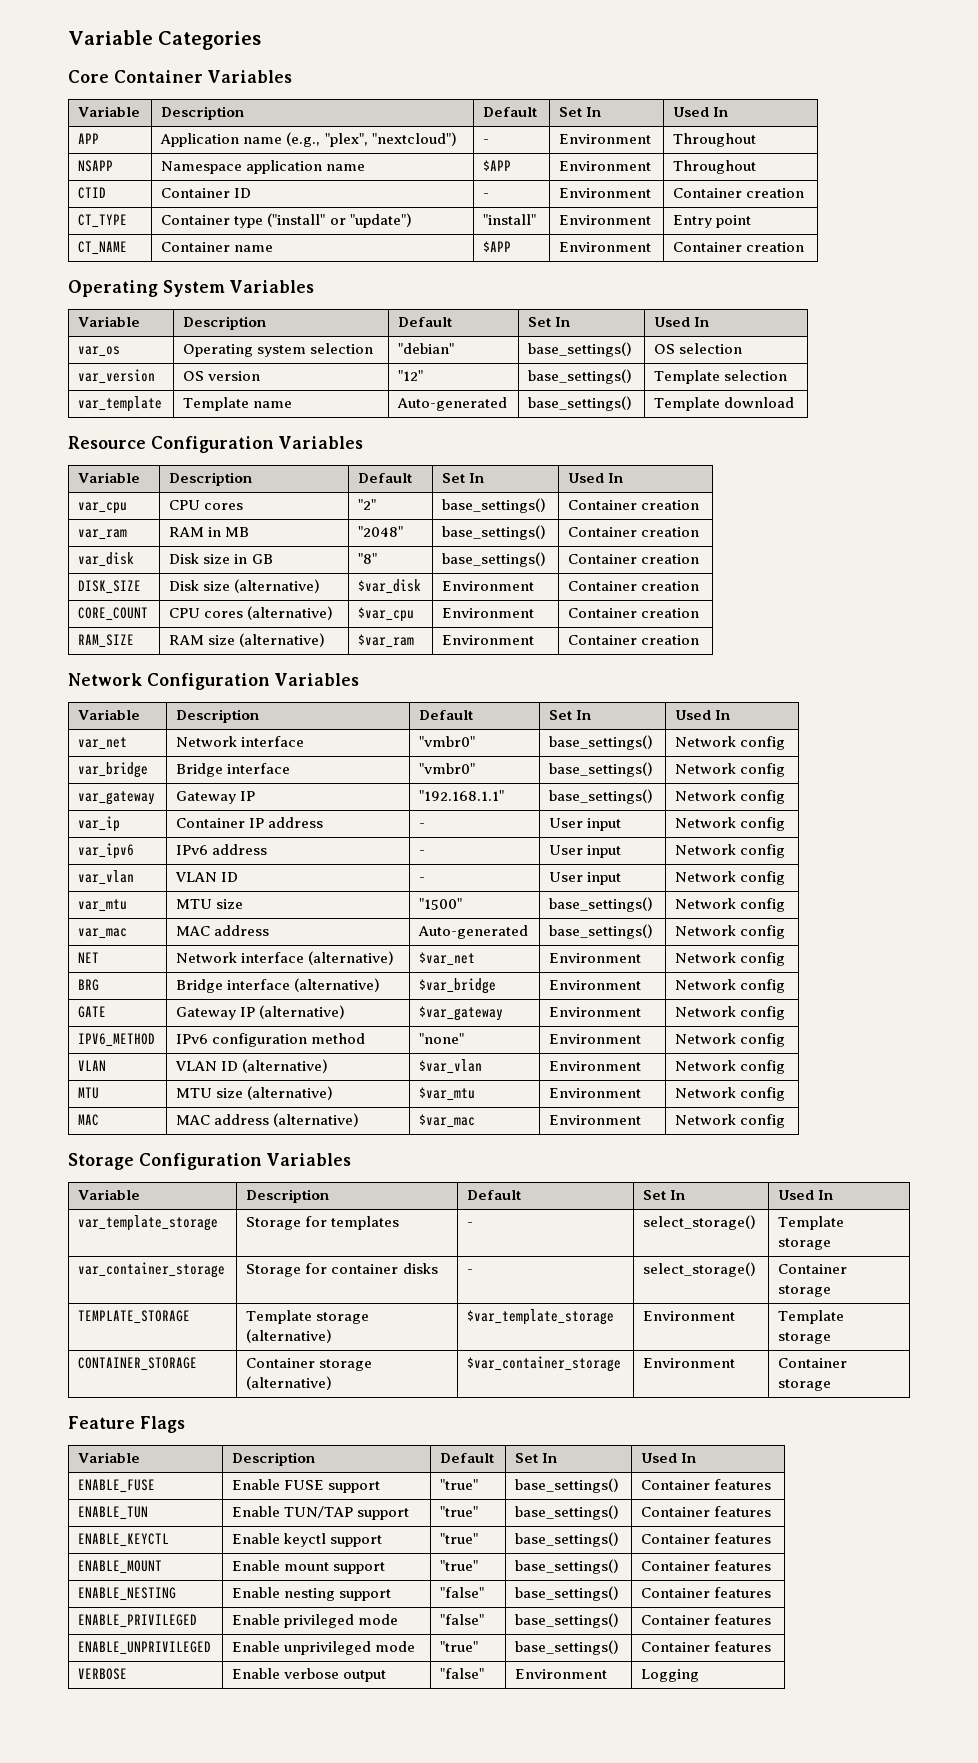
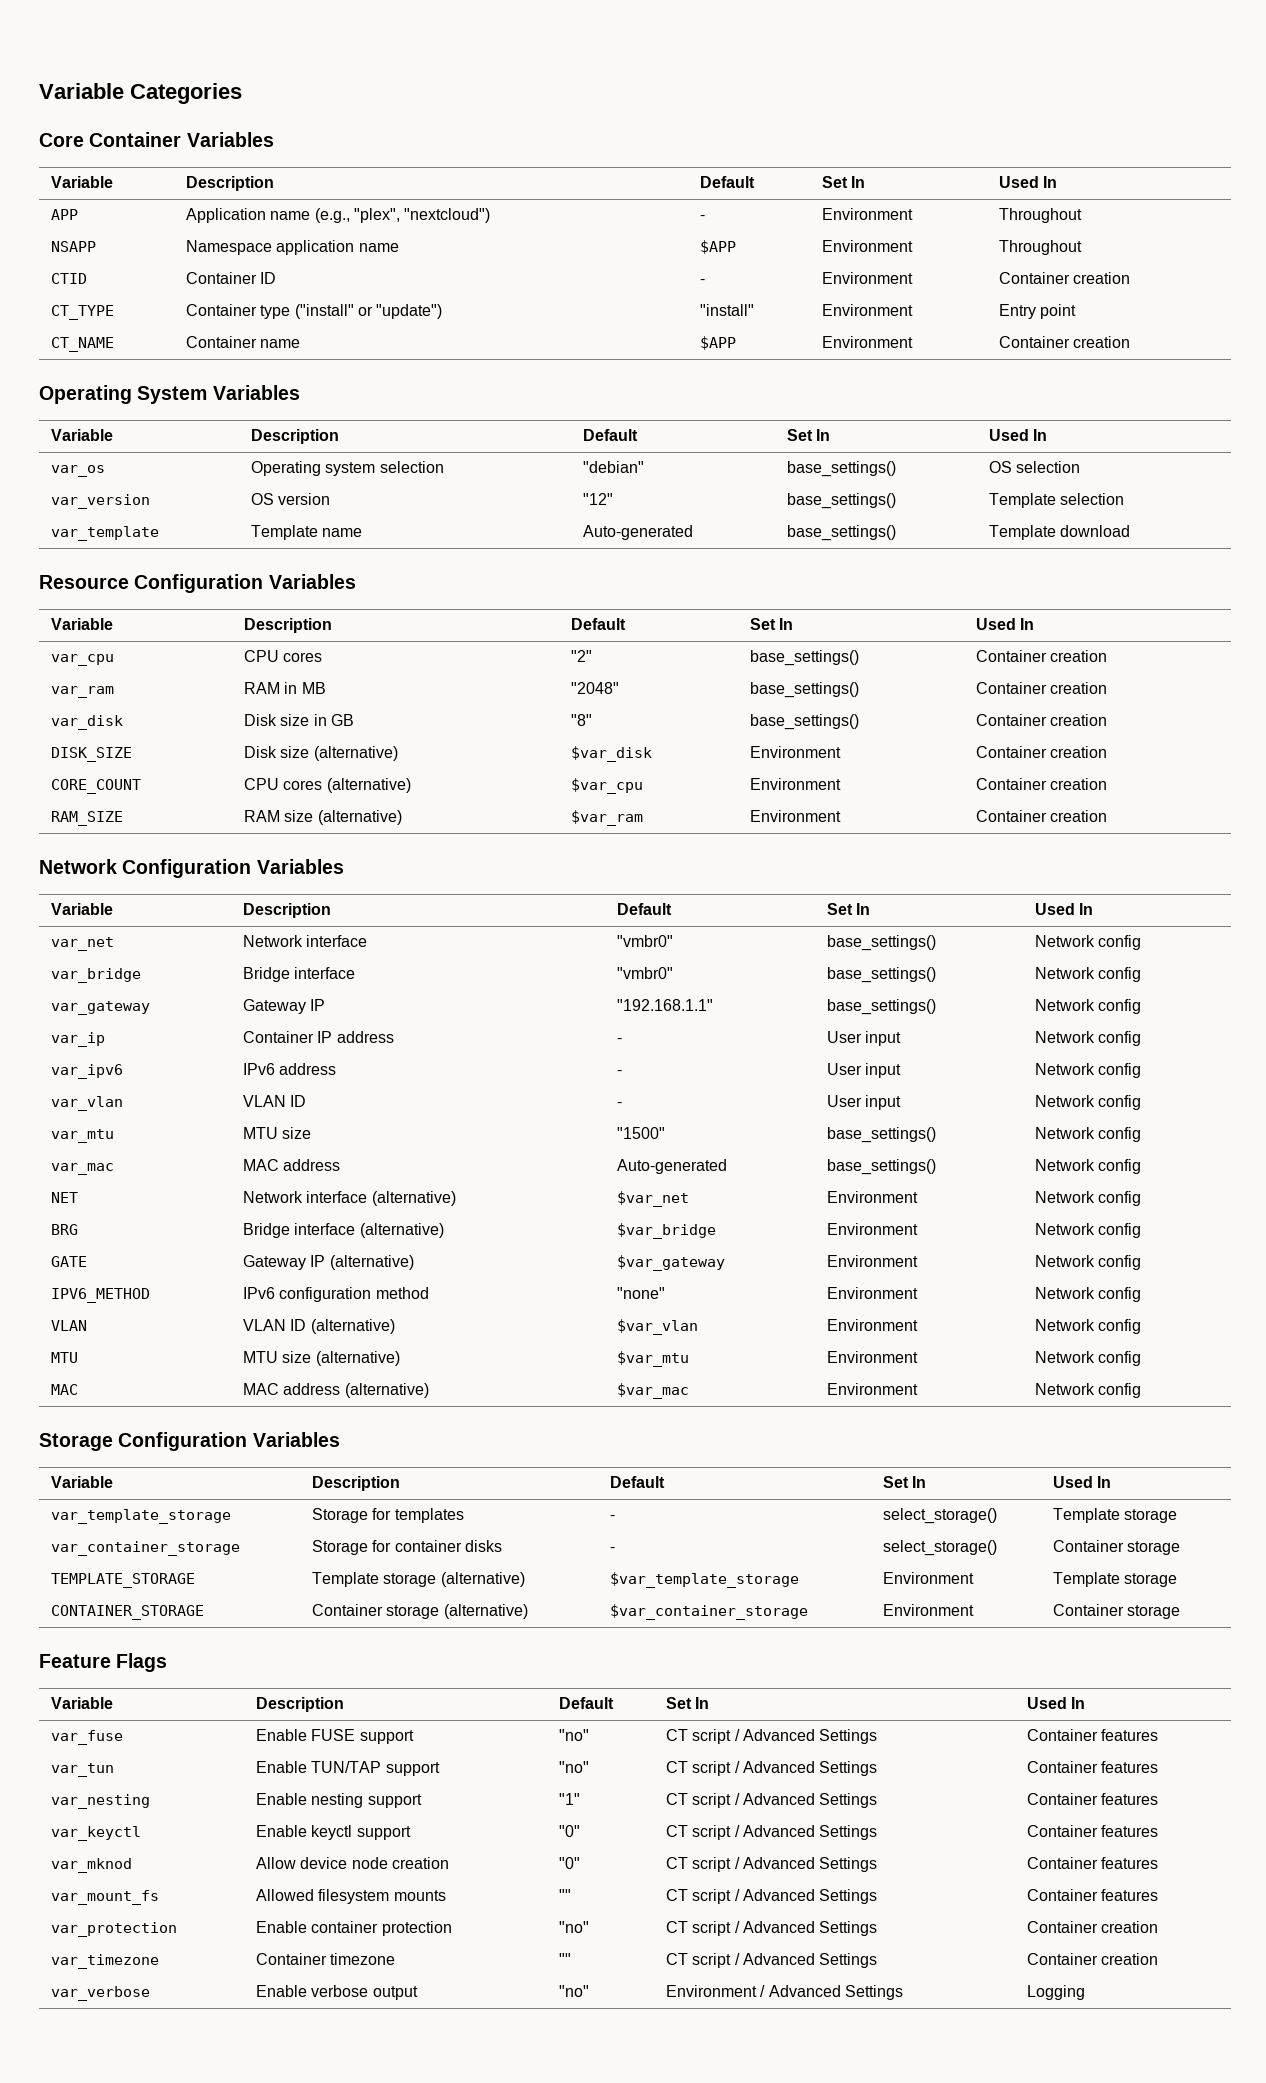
[78,1479,156,1493] ENABLE_FUSE -> [51,1730,124,1745] var_fuse
[440,1479,479,1490] [515,1478,620,1493] [641,1479,772,1490] [78,1506,149,1520] "true" | base_settings() | Container features // ENABLE_TUN -> [559,1729,590,1741] [666,1729,878,1744] [1027,1729,1159,1741] [51,1763,115,1777] "no" | CT script / Advanced Settings | Container features // var_tun
[440,1506,479,1517] [515,1505,620,1520] [641,1506,772,1517] [78,1533,170,1547] [232,1533,383,1547] [440,1533,479,1544] [515,1532,620,1547] [641,1533,772,1544] [78,1560,163,1574] [232,1560,386,1574] [440,1560,479,1571] [515,1559,620,1574] [641,1560,772,1571] [78,1587,177,1601] [232,1587,392,1601] [440,1587,485,1598] [515,1586,620,1601] [641,1587,772,1598] [78,1614,198,1628] [232,1614,399,1628] [440,1614,485,1625] [515,1613,620,1628] [641,1614,772,1625] [78,1641,212,1655] [232,1641,416,1655] [440,1641,479,1652] [515,1640,620,1655] [641,1641,772,1652] [78,1668,128,1680] "true" | base_settings() | Container features // ENABLE_KEYCTL | Enable keyctl support | "true" | base_settings() | Container features // ENABLE_MOUNT | Enable mount support | "true" | base_settings() | Container features // ENABLE_NESTING | Enable nesting support | "false" | base_settings() | Container features // ENABLE_PRIVILEGED | Enable privileged mode | "false" | base_settings() | Container features // ENABLE_UNPRIVILEGED | Enable unprivileged mode | "true" | base_settings() | Container features // VERBOSE -> [559,1761,590,1773] [666,1761,878,1776] [1027,1761,1159,1773] [51,1794,151,1809] [256,1793,422,1808] [559,1793,581,1805] [666,1793,878,1808] [1027,1793,1159,1805] [51,1826,142,1841] [256,1825,411,1840] [559,1825,581,1837] [666,1825,878,1840] [1027,1825,1159,1837] [51,1858,133,1873] [256,1857,450,1869] [559,1857,581,1869] [666,1857,878,1872] [1027,1857,1159,1869] [51,1890,160,1905] [256,1889,446,1904] [559,1889,572,1901] [666,1889,878,1904] [1027,1889,1159,1901] [51,1922,178,1937] [256,1921,452,1936] [559,1921,590,1933] [666,1921,878,1936] [1027,1921,1159,1933] [51,1954,160,1969] [256,1953,396,1965] [559,1953,572,1965] [666,1953,878,1968] [1027,1953,1159,1965] [51,1986,151,2001] "no" | CT script / Advanced Settings | Container features // var_nesting | Enable nesting support | "1" | CT script / Advanced Settings | Container features // var_keyctl | Enable keyctl support | "0" | CT script / Advanced Settings | Container features // var_mknod | Allow device node creation | "0" | CT script / Advanced Settings | Container features // var_mount_fs | Allowed filesystem mounts | "" | CT script / Advanced Settings | Container features // var_protection | Enable container protection | "no" | CT script / Advanced Settings | Container creation // var_timezone | Container timezone | "" | CT script / Advanced Settings | Container creation // var_verbose
[440,1668,485,1679] [515,1669,608,1679] "false" | Environment -> [559,1985,590,1997] [666,1985,904,2000] "no" | Environment / Advanced Settings

